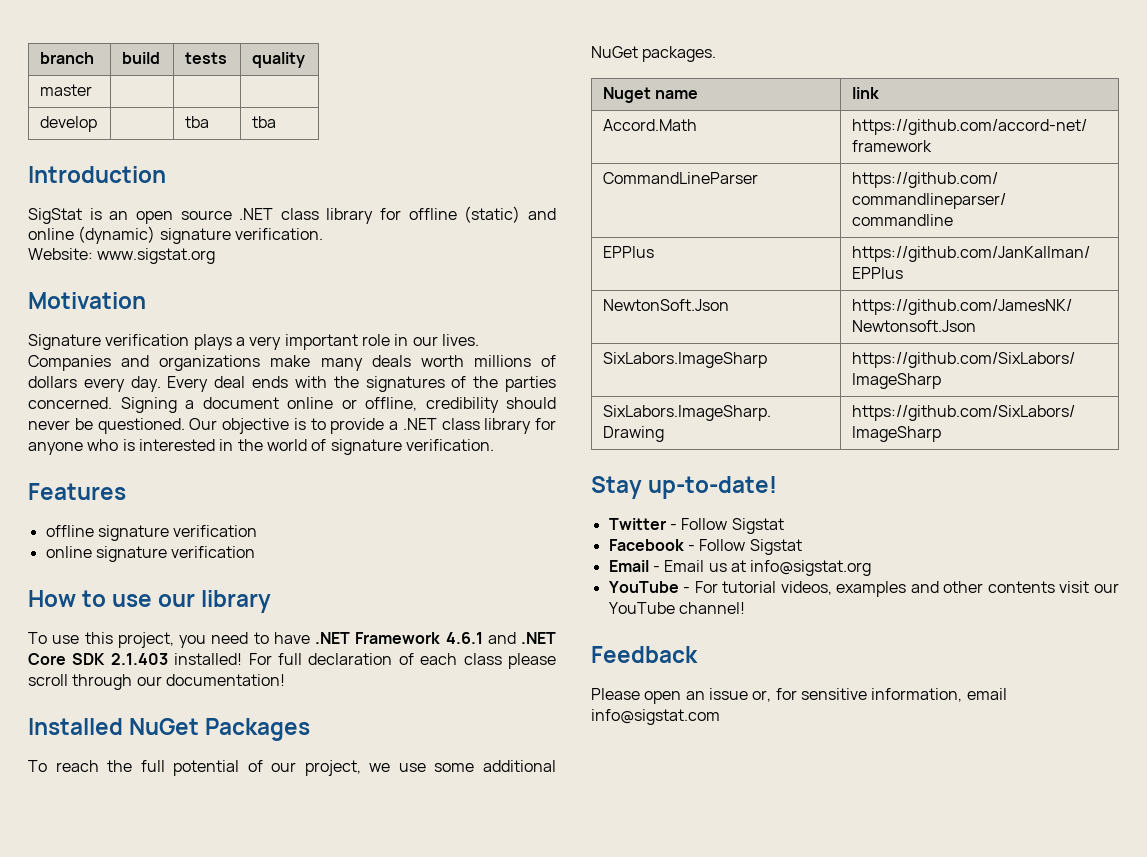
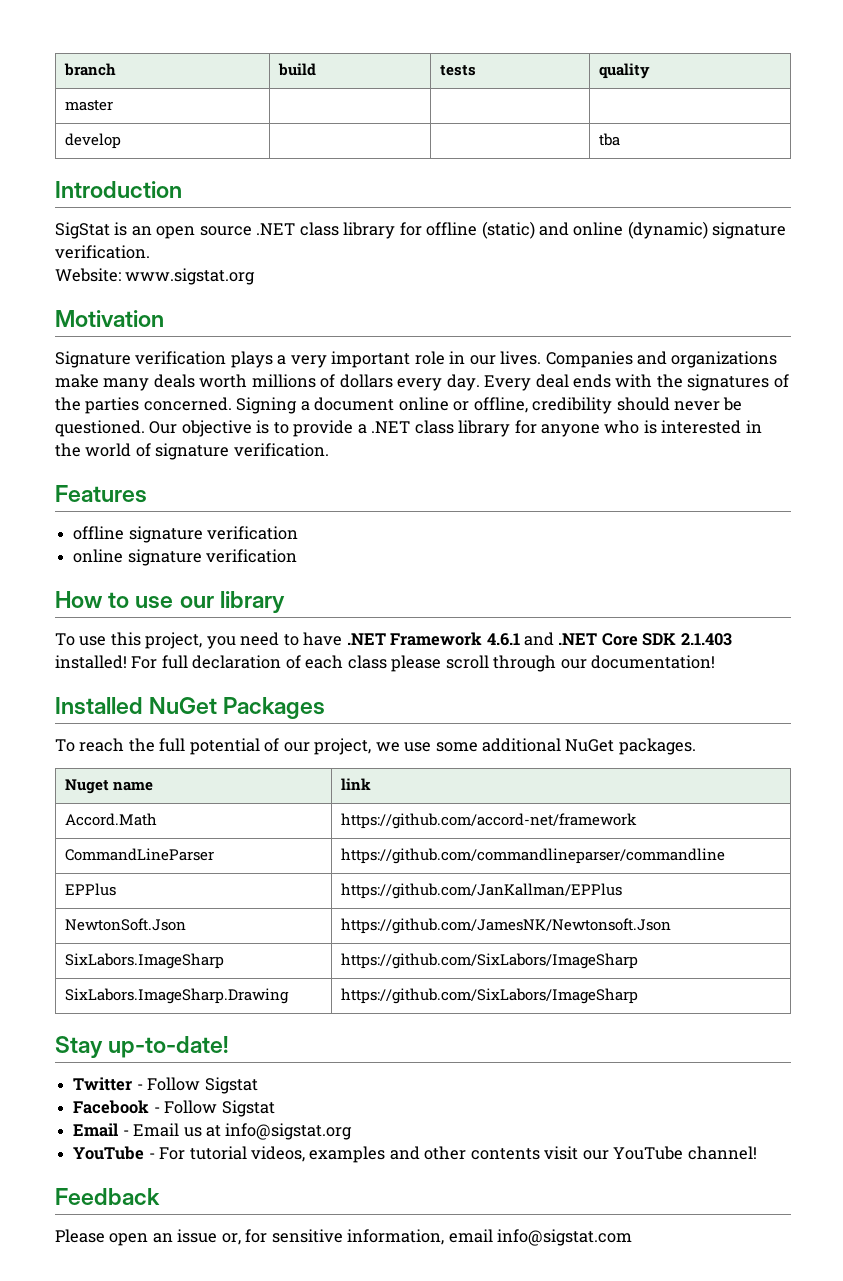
[185,116,210,128] tba -> (122, 141) none

